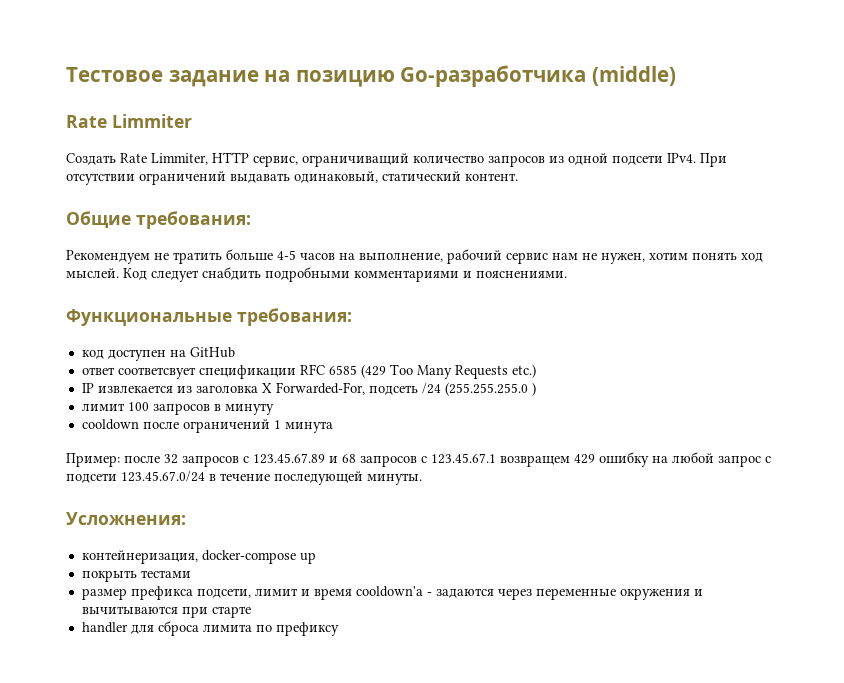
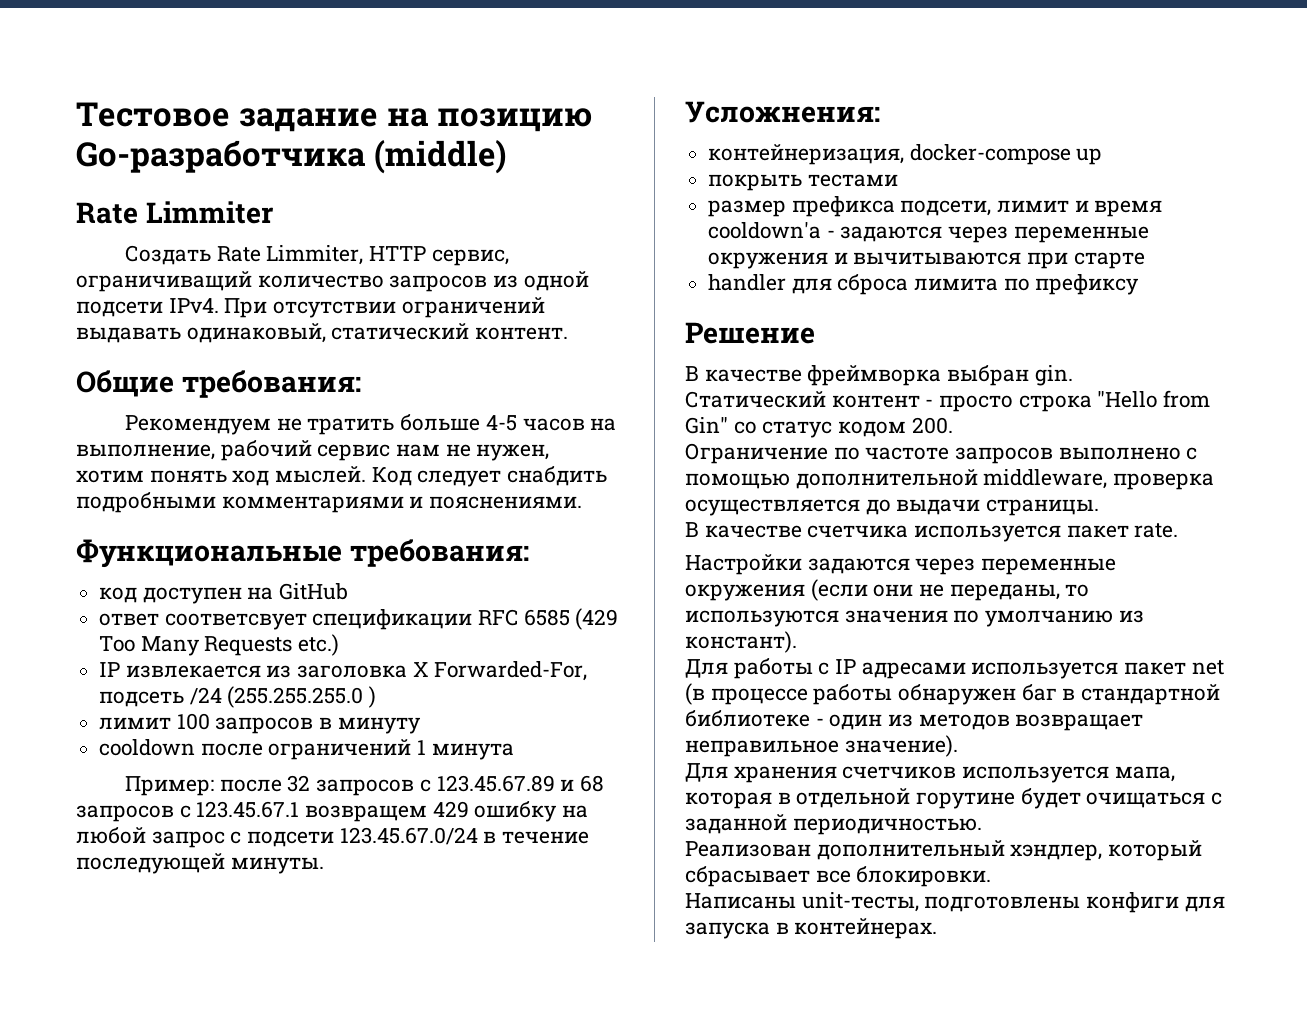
(339, 629) none -> [685,322,815,344] [685,365,1073,386] [685,390,1211,412] [685,417,953,438] [685,443,1198,464] [685,469,1215,490] [685,499,1100,516] [685,522,1179,542] [685,554,1117,575] [685,579,1090,601] [685,610,1144,627] [685,631,797,653] [685,658,1224,679] [685,683,1221,705] [685,710,1144,731] [685,735,958,757] [685,763,1175,783] [685,788,1223,809] [685,814,982,835] [685,840,1203,861] [685,866,992,887] [685,892,1225,913] [685,918,938,939] // Решение // В качестве фреймворка выбран gin. // Статический контент - просто строка "Hello from Gin" со статус кодом 200. // Ограничение по частоте запросов выполнено с помощью дополнительной middleware, проверка осуществляется до выдачи страницы. // В качестве счетчика используется пакет rate. // Настройки задаются через переменные окружения (если они не переданы, то используются значения по умолчанию из констант). // Для работы с IP адресами используется пакет net (в процессе работы обнаружен баг в стандартной библиотеке - один из методов возвращает неправильное значение). // Для хранения счетчиков используется мапа, которая в отдельной горутине будет очищаться с заданной периодичностью. // Реализован дополнительный хэндлер, который сбрасывает все блокировки. // Написаны unit-тесты, подготовлены конфиги для запуска в контейнерах.

